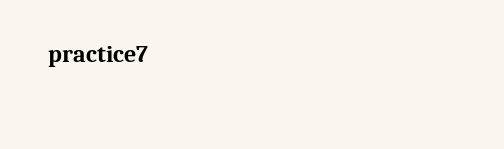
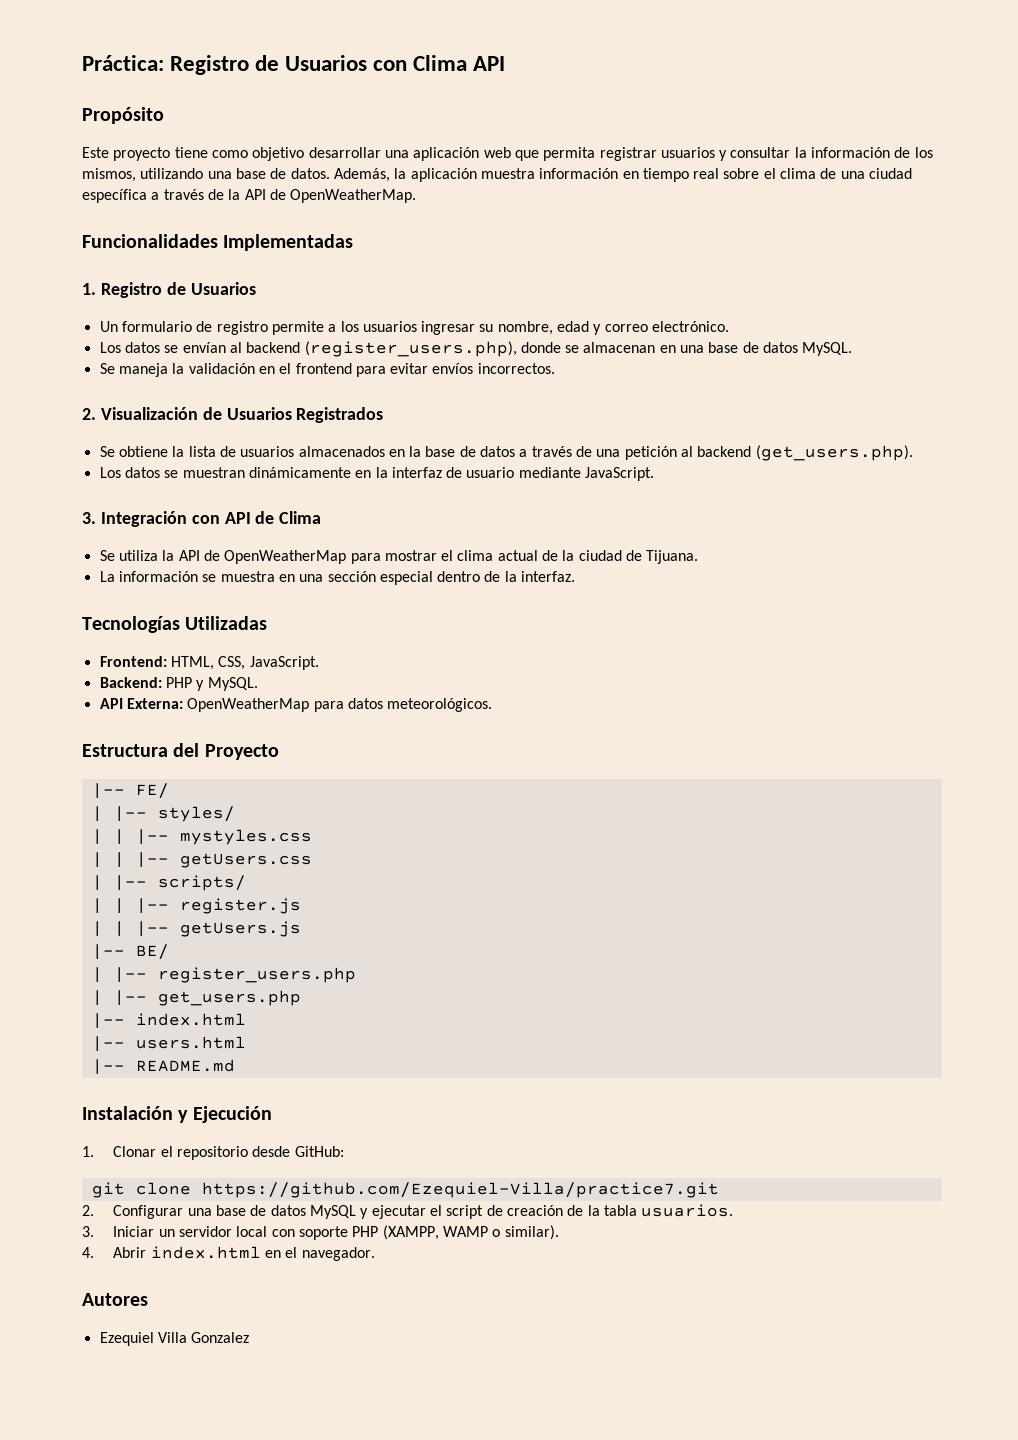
[48,46,148,67] practice7 -> [82,55,506,75] [82,107,164,124] [82,147,933,161] [82,168,913,182] [82,189,417,203] [82,234,354,251] [82,282,256,298] [99,321,730,335] [99,341,853,357] [99,363,555,377] [82,407,384,423] [99,445,913,461] [99,467,655,481] [82,511,322,527] [99,550,699,564] [99,571,576,585] [82,616,268,633] [99,656,319,670] [99,677,258,691] [99,698,493,712] [82,743,279,760] [91,783,169,799] [91,806,235,822] [91,829,312,845] [91,852,312,868] [91,875,246,891] [91,898,301,914] [91,921,301,937] [91,944,169,960] [91,967,356,983] [91,990,301,1006] [91,1013,246,1029] [91,1036,246,1052] [91,1059,235,1075] [82,1106,272,1123] [82,1146,344,1160] [91,1182,719,1198] [82,1204,734,1219] [82,1225,559,1240] [82,1246,375,1261] [82,1293,148,1306] [99,1332,250,1346] Práctica: Registro de Usuarios con Clima API // Propósito // Este proyecto tiene como objetivo desarrollar una aplicación web que permita registrar usuarios y consultar la información de los mismos, utilizando una base de datos. Además, la aplicación muestra información en tiempo real sobre el clima de una ciudad específica a través de la API de OpenWeatherMap. // Funcionalidades Implementadas // 1. Registro de Usuarios // Un formulario de registro permite a los usuarios ingresar su nombre, edad y correo electrónico. // Los datos se envían al backend (register_users.php), donde se almacenan en una base de datos MySQL. // Se maneja la validación en el frontend para evitar envíos incorrectos. // 2. Visualización de Usuarios Registrados // Se obtiene la lista de usuarios almacenados en la base de datos a través de una petición al backend (get_users.php). // Los datos se muestran dinámicamente en la interfaz de usuario mediante JavaScript. // 3. Integración con API de Clima // Se utiliza la API de OpenWeatherMap para mostrar el clima actual de la ciudad de Tijuana. // La información se muestra en una sección especial dentro de la interfaz. // Tecnologías Utilizadas // Frontend: HTML, CSS, JavaScript. // Backend: PHP y MySQL. // API Externa: OpenWeatherMap para datos meteorológicos. // Estructura del Proyecto // |-- FE/ // | |-- styles/ // | | |-- mystyles.css // | | |-- getUsers.css // | |-- scripts/ // | | |-- register.js // | | |-- getUsers.js // |-- BE/ // | |-- register_users.php // | |-- get_users.php // |-- index.html // |-- users.html // |-- README.md // Instalación y Ejecución // 1. Clonar el repositorio desde GitHub: // git clone https://github.com/Ezequiel-Villa/practice7.git // 2. Configurar una base de datos MySQL y ejecutar el script de creación de la tabla usuarios. // 3. Iniciar un servidor local con soporte PHP (XAMPP, WAMP o similar). // 4. Abrir index.html en el navegador. // Autores // Ezequiel Villa Gonzalez

